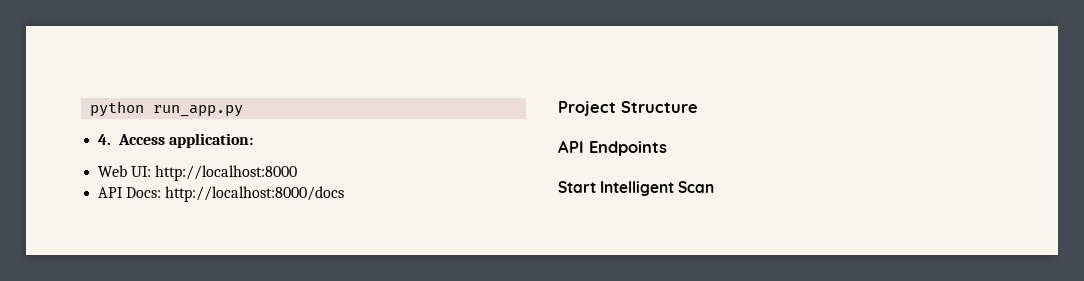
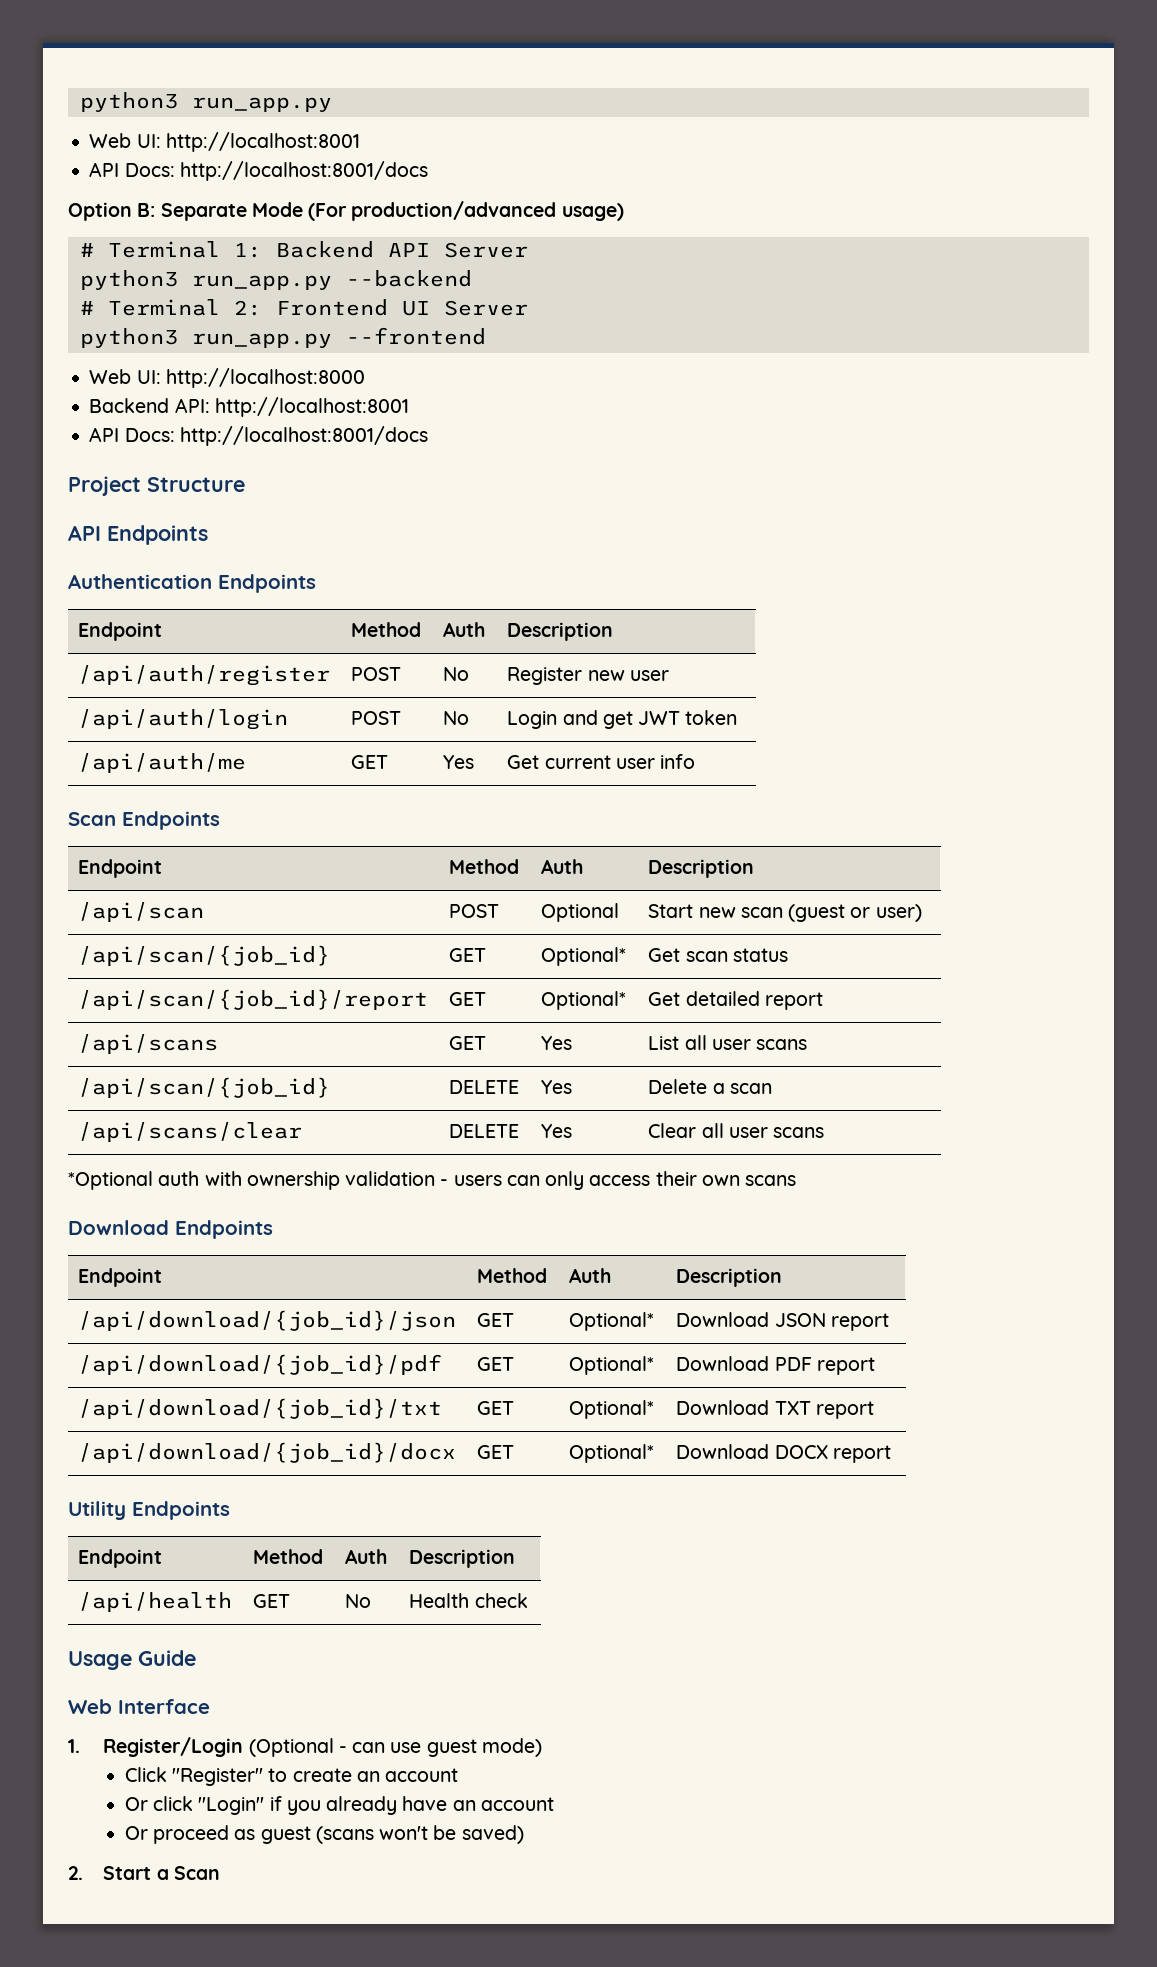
[90,101,145,117] python -> [79,92,178,112] python3
[98,133,253,148] 4. Access application: -> [89,132,360,152] [89,161,428,181] [68,201,624,221] [79,241,528,258] [79,270,472,290] [79,299,528,316] [79,327,486,348] Web UI: http://localhost:8001 // API Docs: http://localhost:8001/docs // Option B: Separate Mode (For production/advanced usage) // # Terminal 1: Backend API Server // python3 run_app.py --backend // # Terminal 2: Frontend UI Server // python3 run_app.py --frontend
[98,186,345,202] // API Docs: http://localhost:8000/docs -> [89,397,409,417] [89,426,428,446] // Backend API: http://localhost:8001 // API Docs: http://localhost:8001/docs
[558,181,675,196] Start Intelligent -> [68,574,316,593] [78,622,163,641] [351,622,422,637] [443,622,486,637] [507,622,614,641] [78,665,331,686] [351,667,402,681] [443,667,470,681] [507,667,669,685] [78,709,289,730] [351,711,402,725] [443,711,470,725] [507,710,738,729] [78,753,247,773] [351,755,389,769] [443,755,475,769] [507,754,696,769] [68,811,220,830] [78,859,163,878] [449,859,520,874] [541,859,584,874] [648,859,755,878] [78,902,205,922] [449,904,500,918] [541,903,620,922] [648,904,922,922] [78,945,331,966] [449,948,487,962] [541,947,627,966] [648,948,788,962] [78,989,429,1010] [449,992,487,1006] [541,991,627,1010] [648,991,823,1010] [78,1034,219,1054] [449,1036,487,1050] [541,1036,573,1050] [648,1035,808,1050] [78,1077,331,1098] [449,1080,520,1094] [541,1080,573,1094] [648,1079,772,1094] [78,1122,303,1142] [449,1124,520,1138] [541,1124,573,1138] [648,1123,825,1138] [68,1171,797,1190] [68,1220,273,1239] [78,1268,163,1287] [477,1268,548,1283] [569,1268,612,1283] [676,1268,783,1287] [78,1310,457,1331] [477,1313,515,1327] [569,1312,655,1331] [676,1312,889,1331] [78,1354,443,1375] [477,1357,515,1371] [569,1356,655,1375] [676,1356,875,1375] [78,1398,443,1419] [477,1401,515,1415] [569,1400,655,1419] [676,1400,874,1419] [78,1442,457,1463] [477,1445,515,1459] [569,1444,655,1463] [676,1444,891,1463] [68,1501,230,1520] [78,1549,163,1568] [253,1549,324,1564] [345,1549,388,1564] [409,1549,516,1568] [78,1592,233,1612] [253,1594,291,1608] [345,1594,372,1608] [409,1593,528,1608] [68,1650,196,1670] [68,1699,210,1714] [68,1737,542,1757] [124,1767,459,1786] [124,1796,554,1815] [124,1825,524,1844] [68,1866,169,1880] Authentication Endpoints // Endpoint | Method | Auth | Description // /api/auth/register | POST | No | Register new user // /api/auth/login | POST | No | Login and get JWT token // /api/auth/me | GET | Yes | Get current user info // Scan Endpoints // Endpoint | Method | Auth | Description // /api/scan | POST | Optional | Start new scan (guest or user) // /api/scan/{job_id} | GET | Optional* | Get scan status // /api/scan/{job_id}/report | GET | Optional* | Get detailed report // /api/scans | GET | Yes | List all user scans // /api/scan/{job_id} | DELETE | Yes | Delete a scan // /api/scans/clear | DELETE | Yes | Clear all user scans // *Optional auth with ownership validation - users can only access their own scans // Download Endpoints // Endpoint | Method | Auth | Description // /api/download/{job_id}/json | GET | Optional* | Download JSON report // /api/download/{job_id}/pdf | GET | Optional* | Download PDF report // /api/download/{job_id}/txt | GET | Optional* | Download TXT report // /api/download/{job_id}/docx | GET | Optional* | Download DOCX report // Utility Endpoints // Endpoint | Method | Auth | Description // /api/health | GET | No | Health check // Usage Guide // Web Interface // 1. Register/Login (Optional - can use guest mode) // Click "Register" to create an account // Or click "Login" if you already have an account // Or proceed as guest (scans won't be saved) // 2. Start a

